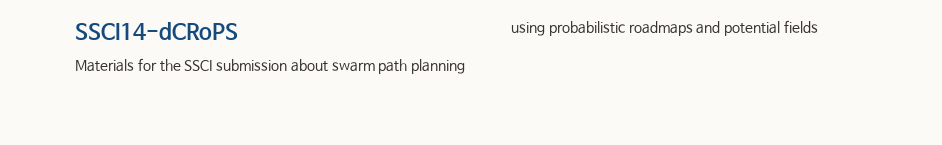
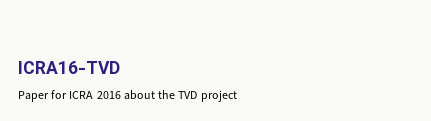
[75,22,238,40] [75,58,466,74] [511,20,818,36] SSCI14-dCRoPS // Materials for the SSCI submission about swarm path planning using probabilistic roadmaps and potential fields -> [18,61,120,74] [18,90,237,102] ICRA16-TVD // Paper for ICRA 2016 about the TVD project

